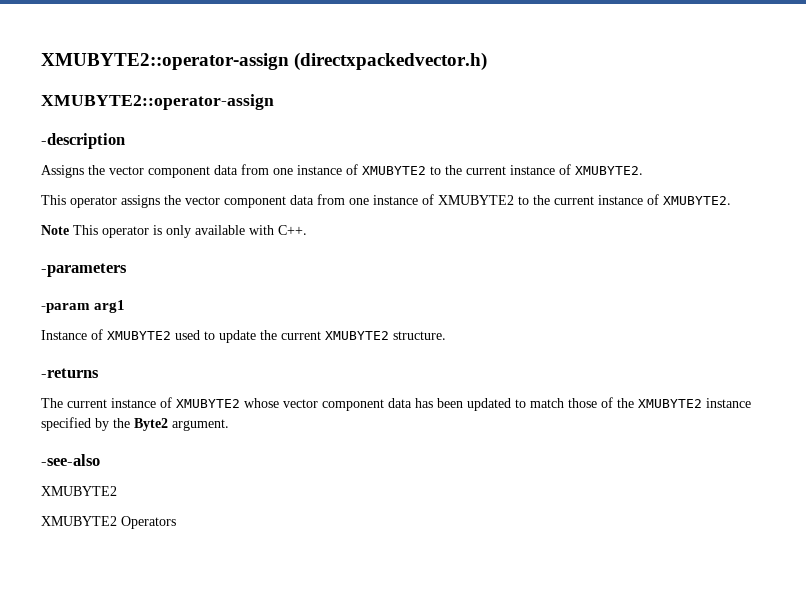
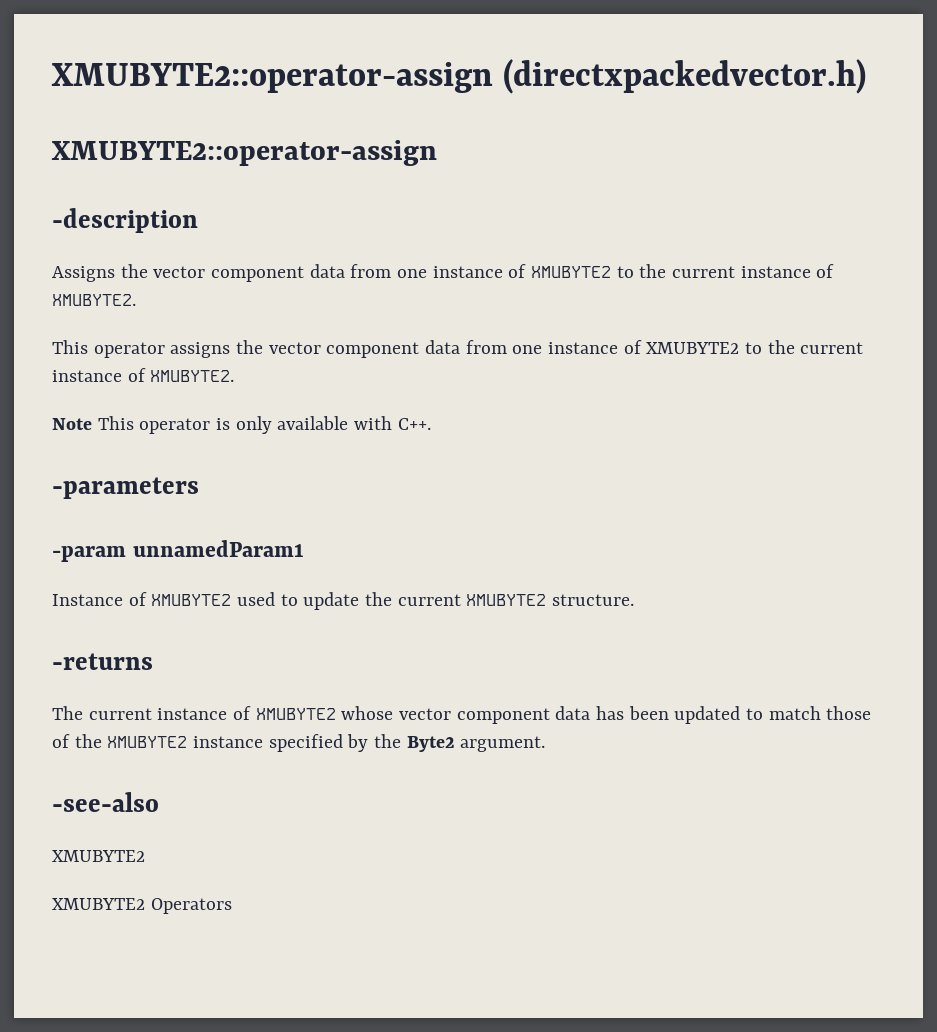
[94,300,126,313] arg1 -> [132,540,304,557] unnamedParam1

